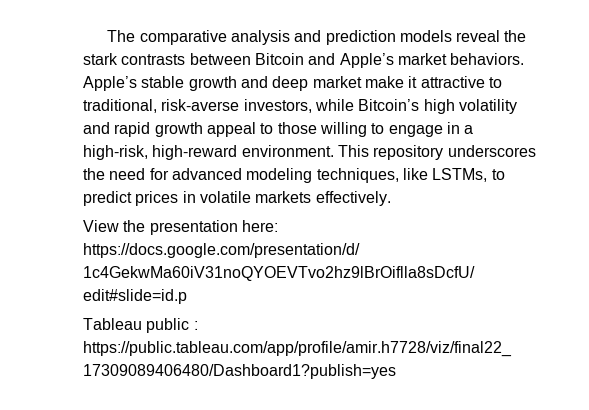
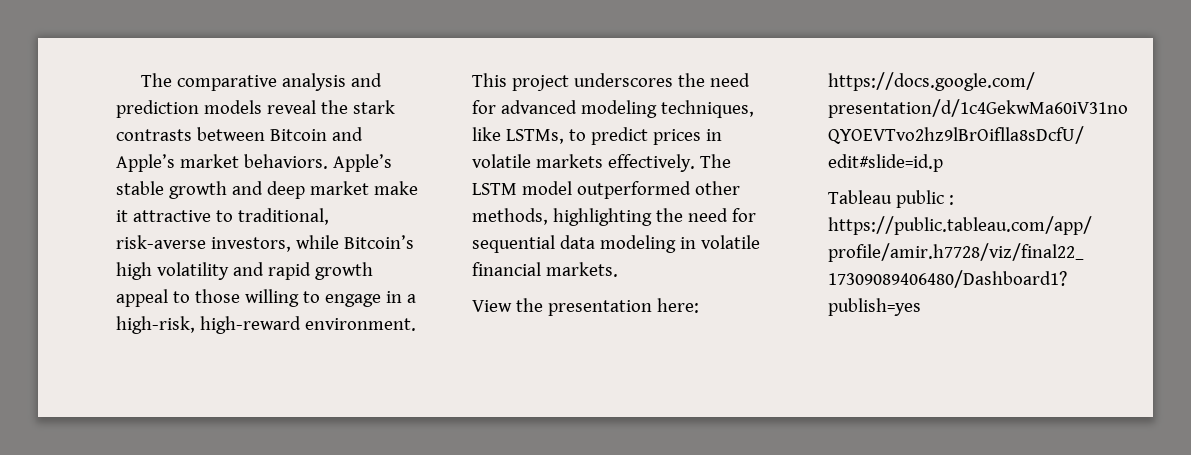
[373,145,444,160] repository -> [511,75,569,91] project
(391, 198) none -> [699,154,731,168] [472,181,740,199] [472,208,756,226] [472,235,760,253] [472,262,618,277] The LSTM model outperformed other methods, highlighting the need for sequential data modeling in volatile financial markets.

